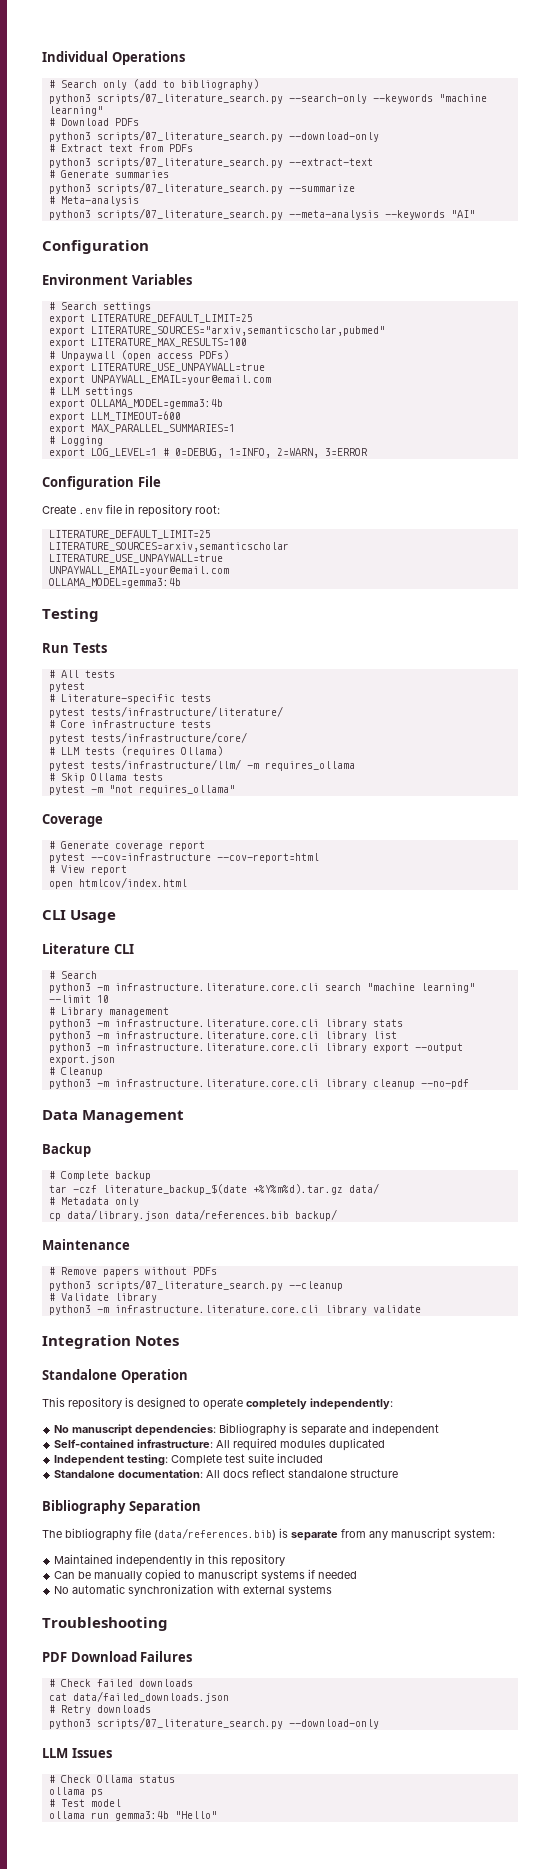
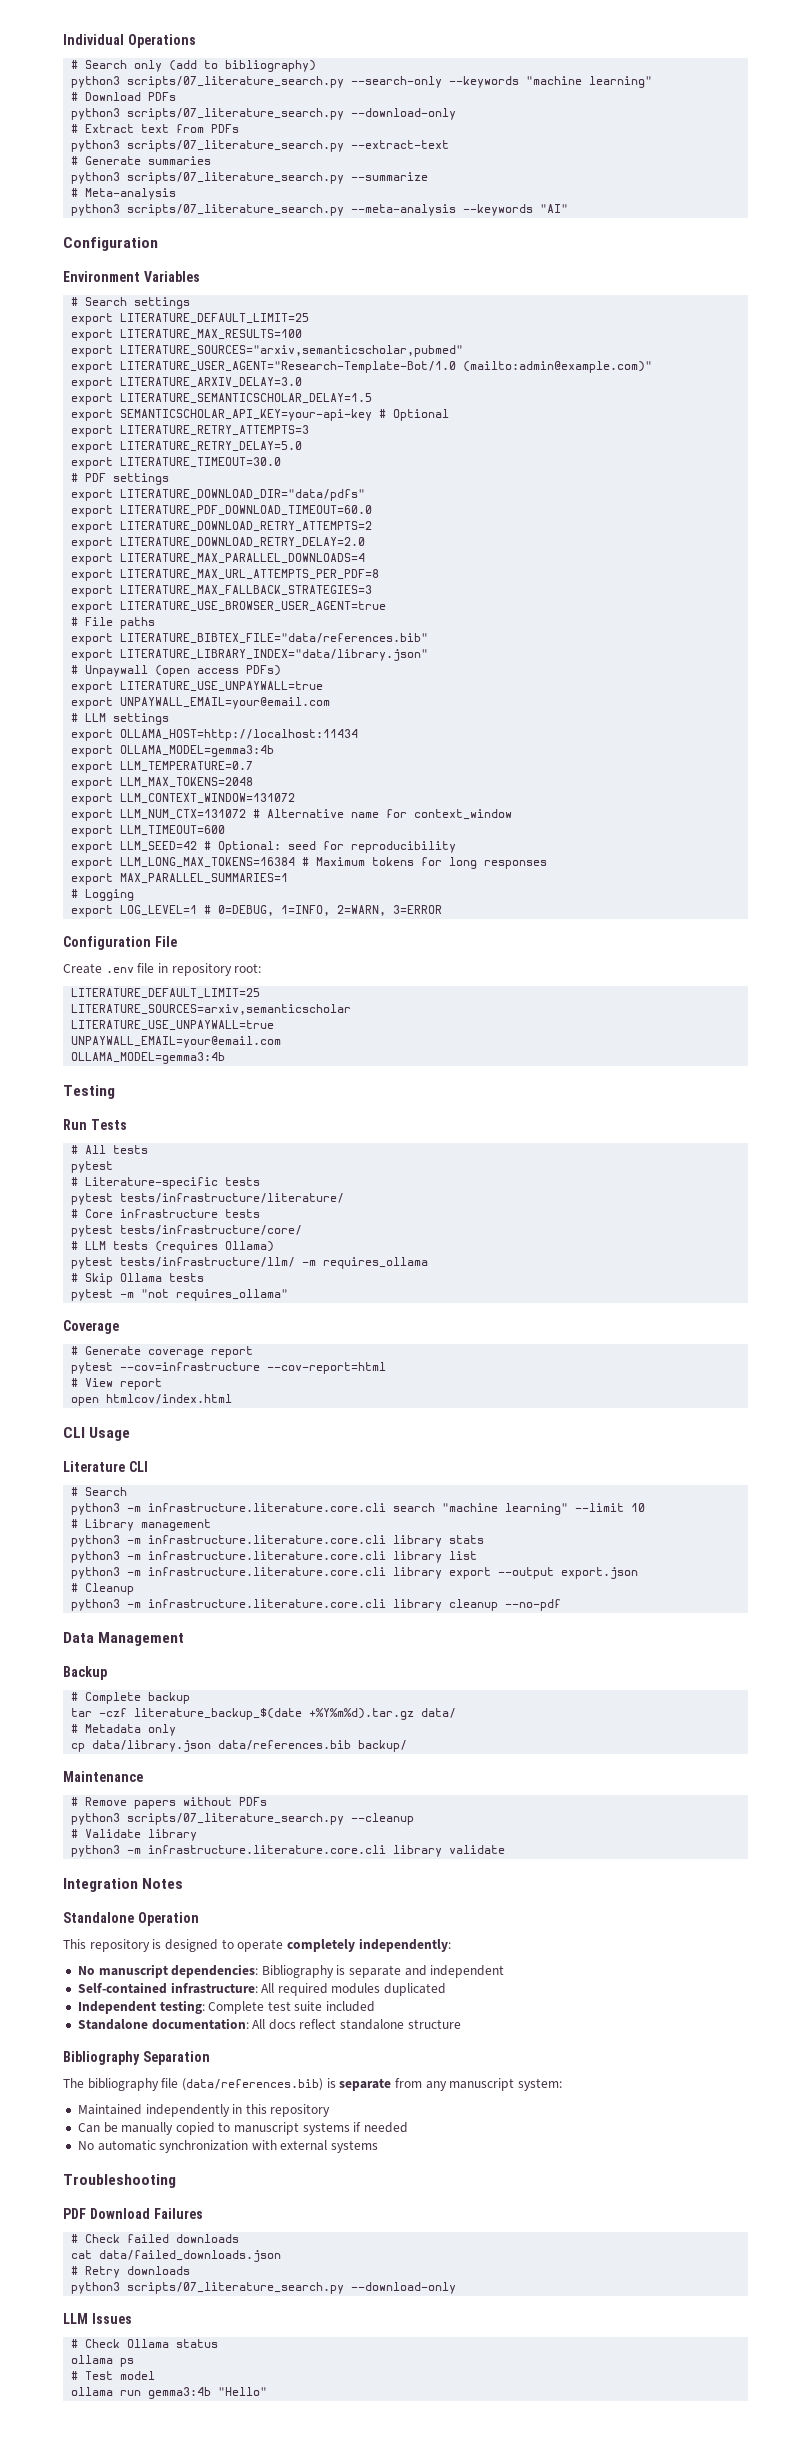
(253, 318) none -> [71,329,303,341] // export LITERATURE_MAX_RESULTS=100
[90,338,247,347] LITERATURE_MAX_RESULTS=100 -> [120,361,653,373] [71,377,303,389] [71,393,373,405] [71,409,450,421] [71,425,310,437] [71,441,303,453] [71,457,282,469] [71,473,170,485] [71,489,366,501] [71,505,373,517] [71,521,373,533] [71,537,366,549] [71,553,366,565] [71,569,380,581] [71,585,373,597] [71,601,387,613] [71,617,156,629] [71,633,429,645] [71,649,429,661] LITERATURE_USER_AGENT="Research-Template-Bot/1.0 (mailto:admin@example.com)" // export LITERATURE_ARXIV_DELAY=3.0 // export LITERATURE_SEMANTICSCHOLAR_DELAY=1.5 // export SEMANTICSCHOLAR_API_KEY=your-api-key # Optional // export LITERATURE_RETRY_ATTEMPTS=3 // export LITERATURE_RETRY_DELAY=5.0 // export LITERATURE_TIMEOUT=30.0 // # PDF settings // export LITERATURE_DOWNLOAD_DIR="data/pdfs" // export LITERATURE_PDF_DOWNLOAD_TIMEOUT=60.0 // export LITERATURE_DOWNLOAD_RETRY_ATTEMPTS=2 // export LITERATURE_DOWNLOAD_RETRY_DELAY=2.0 // export LITERATURE_MAX_PARALLEL_DOWNLOADS=4 // export LITERATURE_MAX_URL_ATTEMPTS_PER_PDF=8 // export LITERATURE_MAX_FALLBACK_STRATEGIES=3 // export LITERATURE_USE_BROWSER_USER_AGENT=true // # File paths // export LITERATURE_BIBTEX_FILE="data/references.bib" // export LITERATURE_LIBRARY_INDEX="data/library.json"
(133, 392) none -> [71,729,359,741] // export OLLAMA_HOST=http://localhost:11434
[90,411,181,421] LLM_TIMEOUT=600 -> [120,761,254,772] [71,777,254,789] [71,793,296,805] [71,809,513,821] [71,825,226,837] [71,841,457,853] [71,857,548,869] LLM_TEMPERATURE=0.7 // export LLM_MAX_TOKENS=2048 // export LLM_CONTEXT_WINDOW=131072 // export LLM_NUM_CTX=131072 # Alternative name for context_window // export LLM_TIMEOUT=600 // export LLM_SEED=42 # Optional: seed for reproducibility // export LLM_LONG_MAX_TOKENS=16384 # Maximum tokens for long responses

